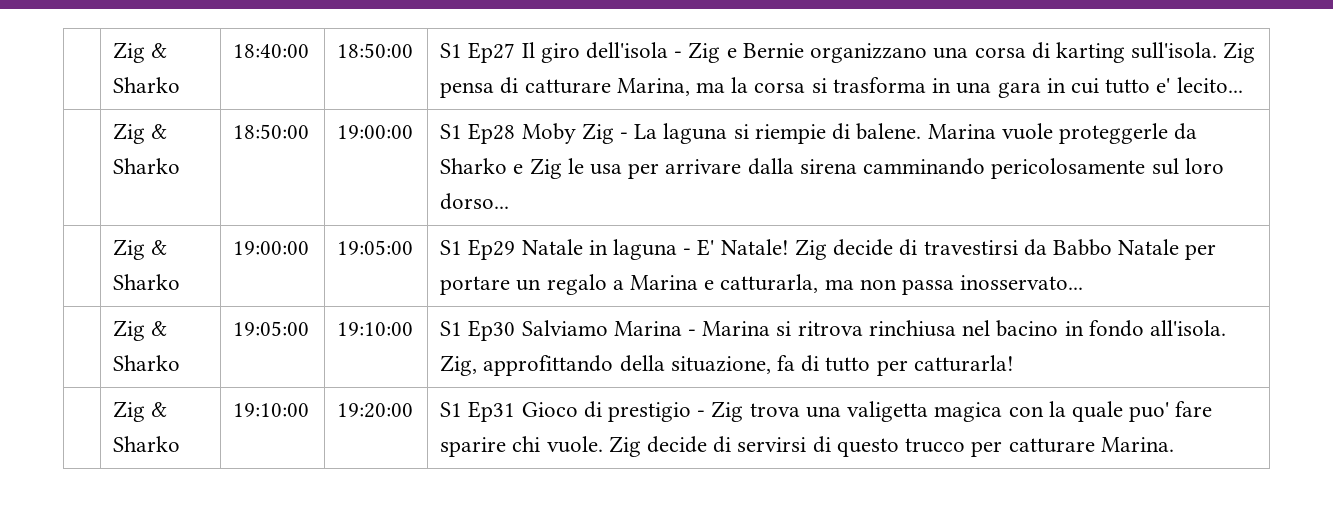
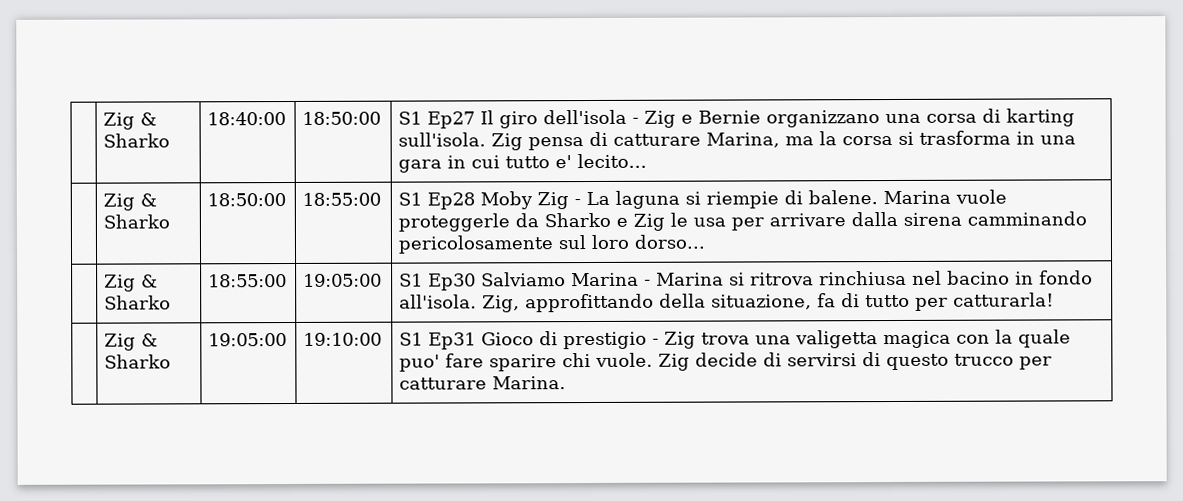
[337,125,414,139] 19:00:00 -> [302,192,382,206] 18:55:00
[233,241,310,255] [337,240,414,255] [440,239,1217,260] [440,274,1084,295] [113,320,168,341] [113,355,181,371] [233,321,310,336] [337,322,414,336] 19:00:00 | 19:05:00 | S1 Ep29 Natale in laguna - E' Natale! Zig decide di travestirsi da Babbo Natale per portare un regalo a Marina e catturarla, ma non passa inosservato... // | Zig & Sharko | 19:05:00 | 19:10:00 -> [208,274,288,288] [303,273,383,287] 18:55:00 | 19:05:00
[233,403,310,417] [337,403,414,418] | 19:10:00 | 19:20:00 -> [208,333,288,347] [303,332,383,346] | 19:05:00 | 19:10:00

